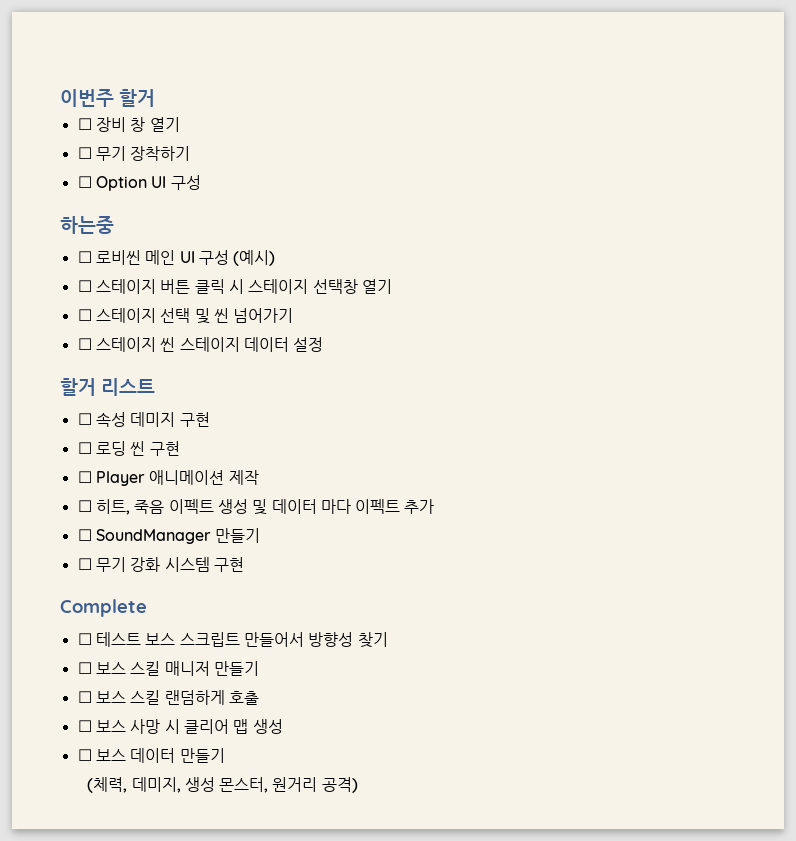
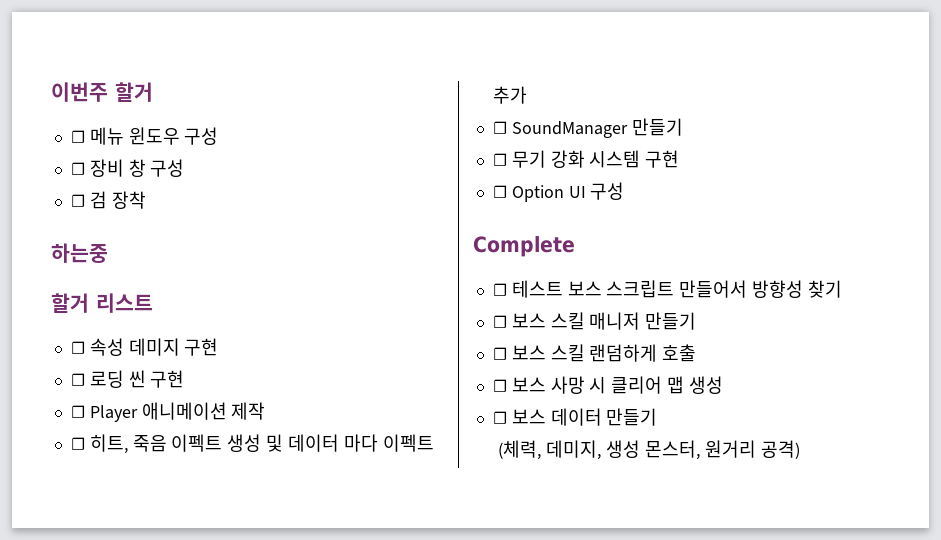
(155, 98) none -> [70,127,219,145] // ☐ 메뉴 윈도우 구성
[149,117,180,132] [77,146,191,161] [77,175,201,191] [60,216,114,234] [77,250,276,266] [77,279,392,294] [77,308,294,324] [77,337,324,352] 열기 // ☐ 무기 장착하기 // ☐ Option UI 구성 // 하는중 // ☐ 로비씬 메인 UI 구성 (예시) // ☐ 스테이지 버튼 클릭 시 스테이지 선택창 열기 // ☐ 스테이지 선택 및 씬 넘어가기 // ☐ 스테이지 씬 스테이지 데이터 설정 -> [150,159,185,177] [70,191,146,209] [51,243,108,263] 구성 // ☐ 검 장착 // 하는중
(244, 564) none -> [492,182,625,202] // ☐ Option UI 구성

